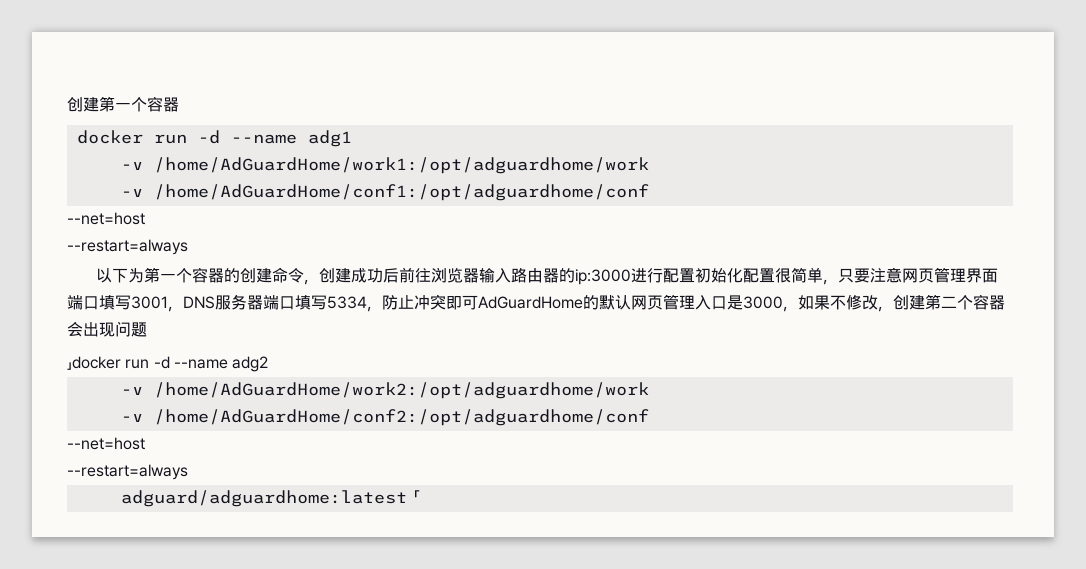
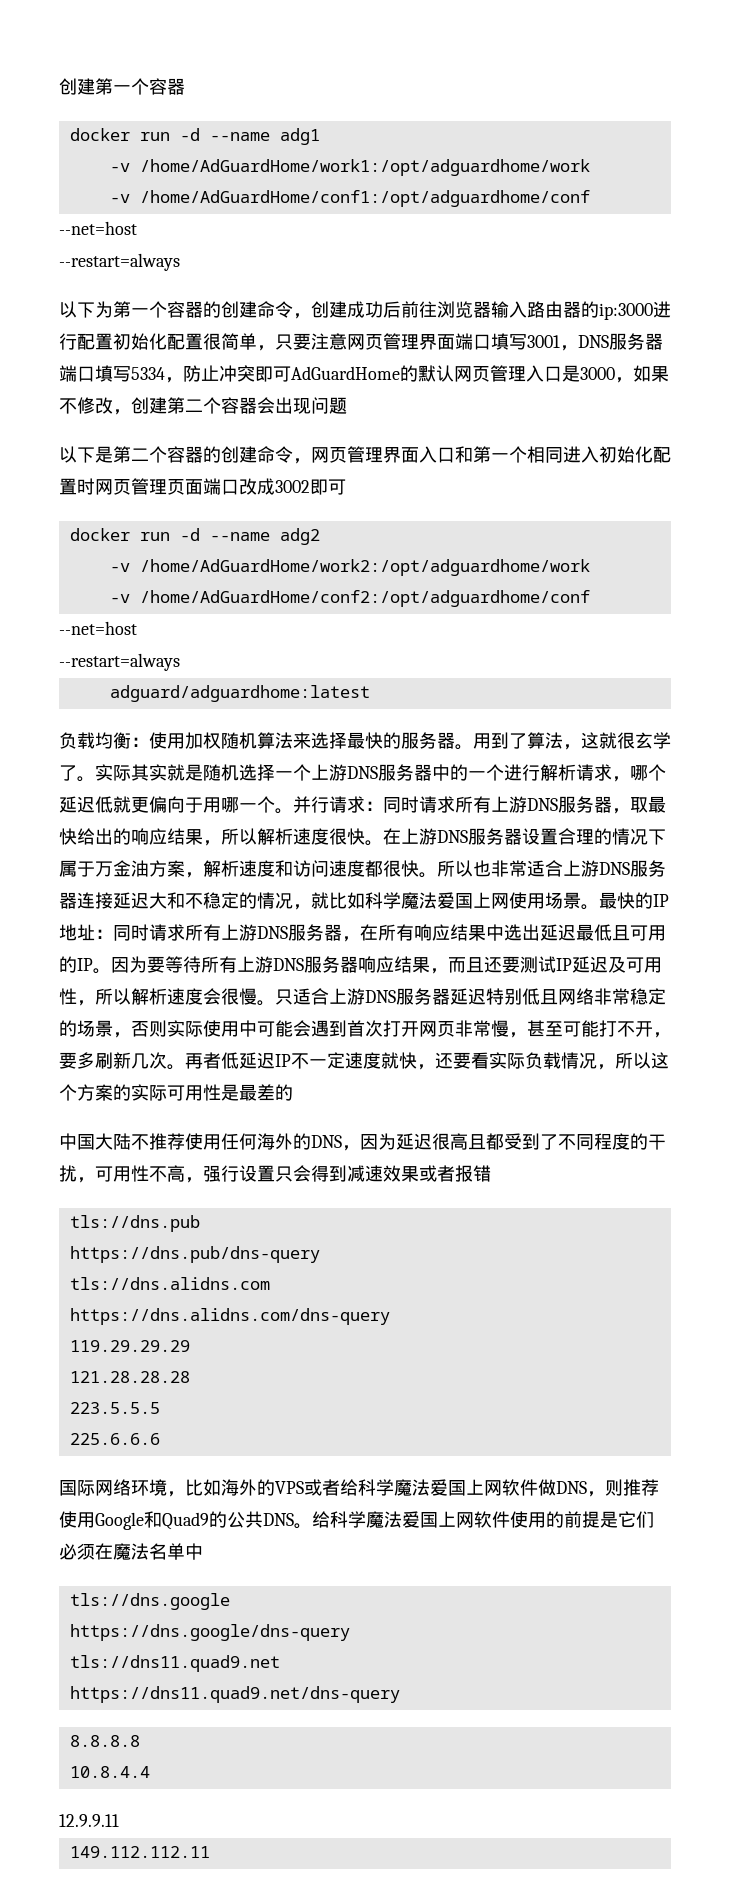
[67,362,72,370] 」 -> [59,446,671,464] [59,478,346,495] 以下是第二个容器的创建命令，网页管理界面入口和第一个相同进入初始化配置时网页管理页面端口改成3002即可 //
[406,490,423,503] 「 -> [59,732,671,750] [59,764,666,782] [59,796,666,814] [59,828,666,846] [59,860,666,878] [59,892,669,910] [59,924,666,942] [59,956,662,974] [59,988,666,1006] [59,1020,671,1038] [59,1052,669,1070] [59,1084,293,1101] [59,1133,666,1151] [59,1165,491,1183] [69,1215,200,1232] [69,1246,320,1263] [69,1277,270,1290] [69,1308,390,1325] [69,1340,190,1352] [69,1371,190,1383] [69,1402,160,1414] [69,1433,160,1445] [59,1479,659,1497] [59,1511,654,1530] [59,1543,203,1560] [69,1593,230,1610] [69,1624,350,1641] [69,1655,280,1672] [69,1686,400,1703] [69,1735,140,1747] [69,1766,150,1778] [59,1814,119,1827] [69,1846,210,1858] // 负载均衡：使用加权随机算法来选择最快的服务器。用到了算法，这就很玄学了。实际其实就是随机选择一个上游DNS服务器中的一个进行解析请求，哪个延迟低就更偏向于用哪一个。并行请求：同时请求所有上游DNS服务器，取最快给出的响应结果，所以解析速度很快。在上游DNS服务器设置合理的情况下属于万金油方案，解析速度和访问速度都很快。所以也非常适合上游DNS服务器连接延迟大和不稳定的情况，就比如科学魔法爱国上网使用场景。最快的IP地址：同时请求所有上游DNS服务器，在所有响应结果中选出延迟最低且可用的IP。因为要等待所有上游DNS服务器响应结果，而且还要测试IP延迟及可用性，所以解析速度会很慢。只适合上游DNS服务器延迟特别低且网络非常稳定的场景，否则实际使用中可能会遇到首次打开网页非常慢，甚至可能打不开，要多刷新几次。再者低延迟IP不一定速度就快，还要看实际负载情况，所以这个方案的实际可用性是最差的 // 中国大陆不推荐使用任何海外的DNS，因为延迟很高且都受到了不同程度的干扰，可用性不高，强行设置只会得到减速效果或者报错 // tls://dns.pub // https://dns.pub/dns-query // tls://dns.alidns.com // https://dns.alidns.com/dns-query // 119.29.29.29 // 121.28.28.28 // 223.5.5.5 // 225.6.6.6 // 国际网络环境，比如海外的VPS或者给科学魔法爱国上网软件做DNS，则推荐使用Google和Quad9的公共DNS。给科学魔法爱国上网软件使用的前提是它们必须在魔法名单中 // tls://dns.google // https://dns.google/dns-query // tls://dns11.quad9.net // https://dns11.quad9.net/dns-query // 8.8.8.8 // 10.8.4.4 // 12.9.9.11 // 149.112.112.11

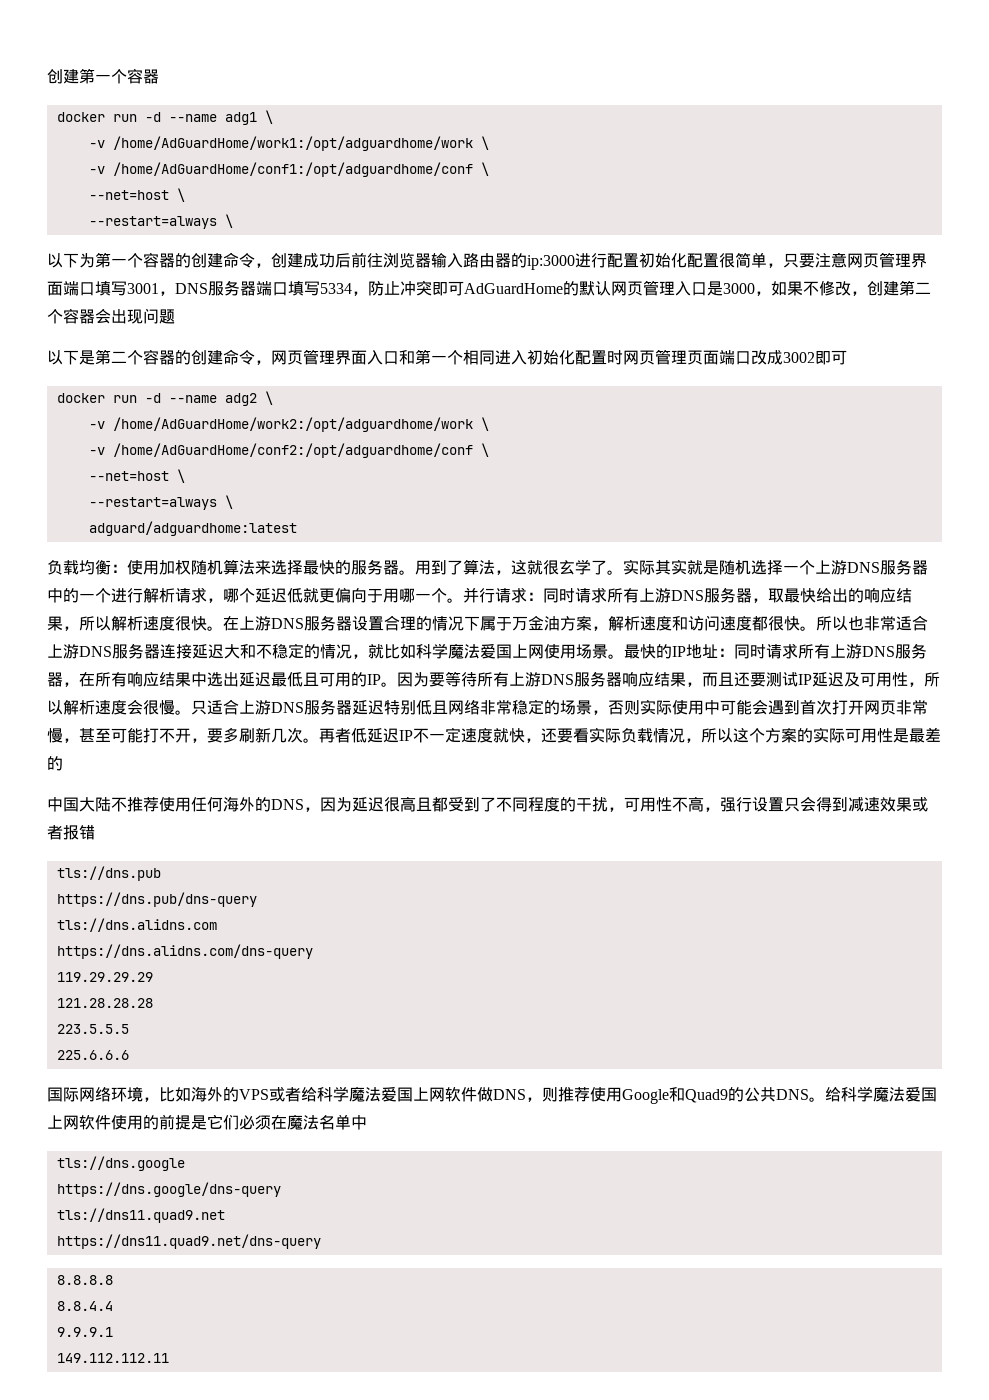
(320, 136) none -> [264,110,273,124] \
(590, 167) none -> [480,136,489,150] \
[59,221,137,235] [59,253,180,271] // --net=host // --restart=always -> [480,162,489,176] [88,188,185,202] [88,214,233,229] \ // --net=host \ // --restart=always \
(320, 536) none -> [264,391,273,405] \
(590, 567) none -> [480,417,489,431] \
[59,621,137,635] [59,653,180,671] // --net=host // --restart=always -> [480,443,489,457] [88,469,185,483] [88,495,233,510] \ // --net=host \ // --restart=always \
[69,1766,150,1778] [59,1814,119,1827] 10.8.4.4 // 12.9.9.11 -> [56,1301,113,1311] [56,1327,113,1337] 8.8.4.4 // 9.9.9.1

